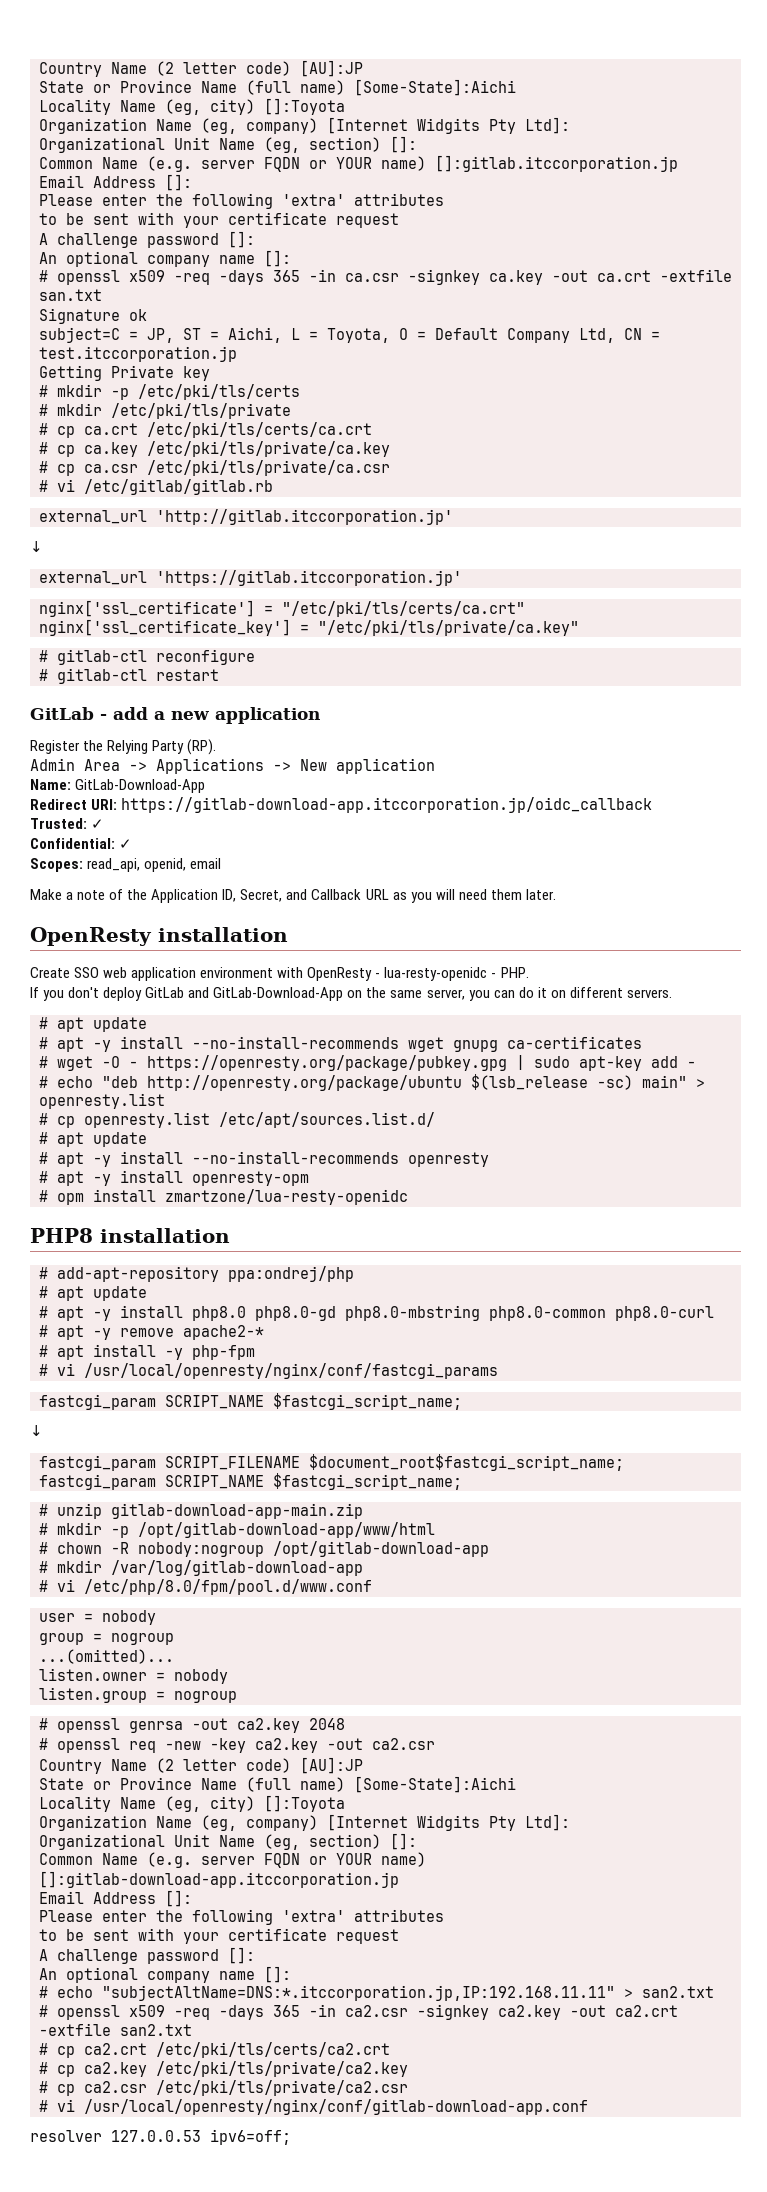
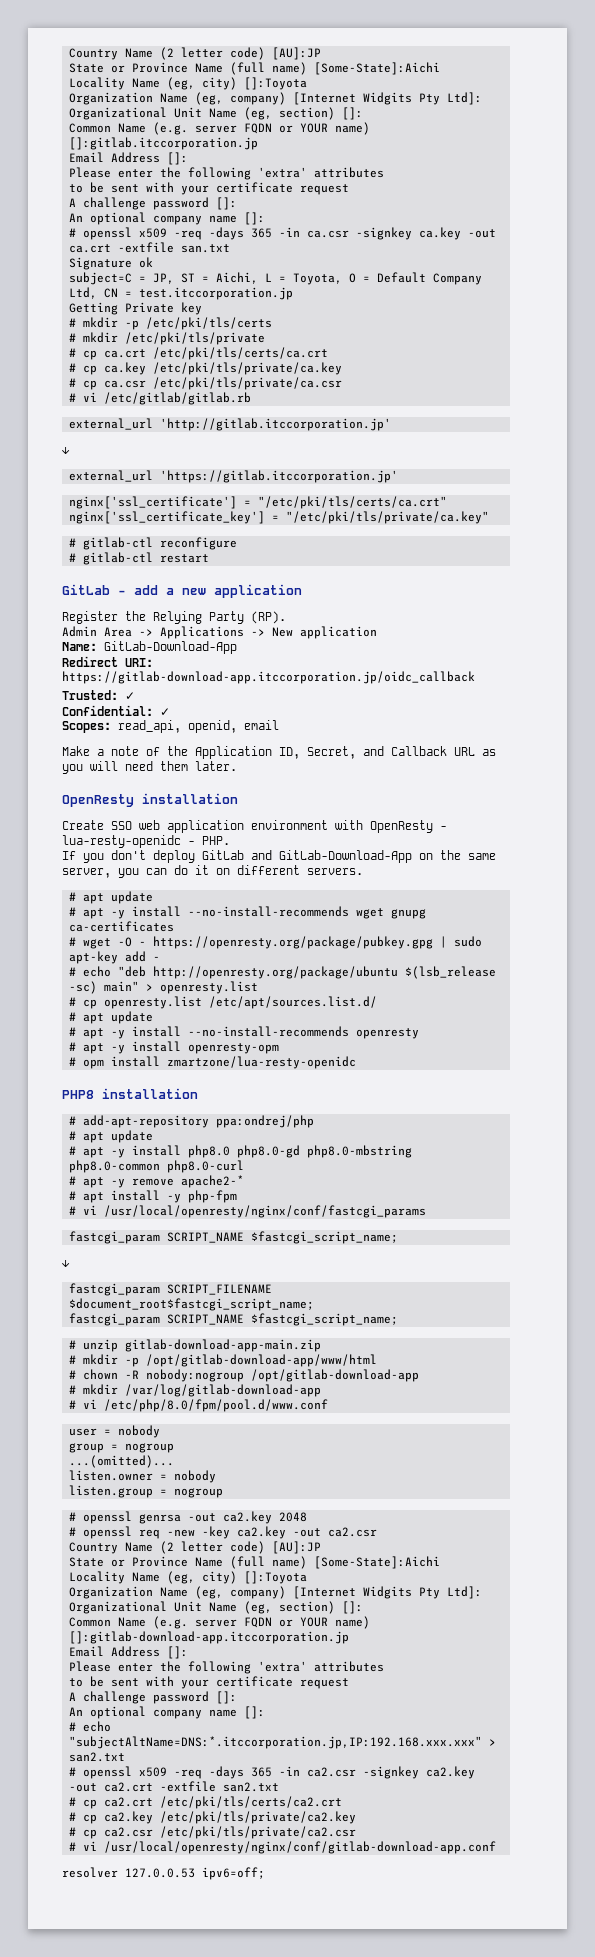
[102,1985,615,2001] "subjectAltName=DNS:*.itccorporation.jp,IP:192.168.11.11" -> [69,1736,483,1749] "subjectAltName=DNS:*.itccorporation.jp,IP:192.168.xxx.xxx"

